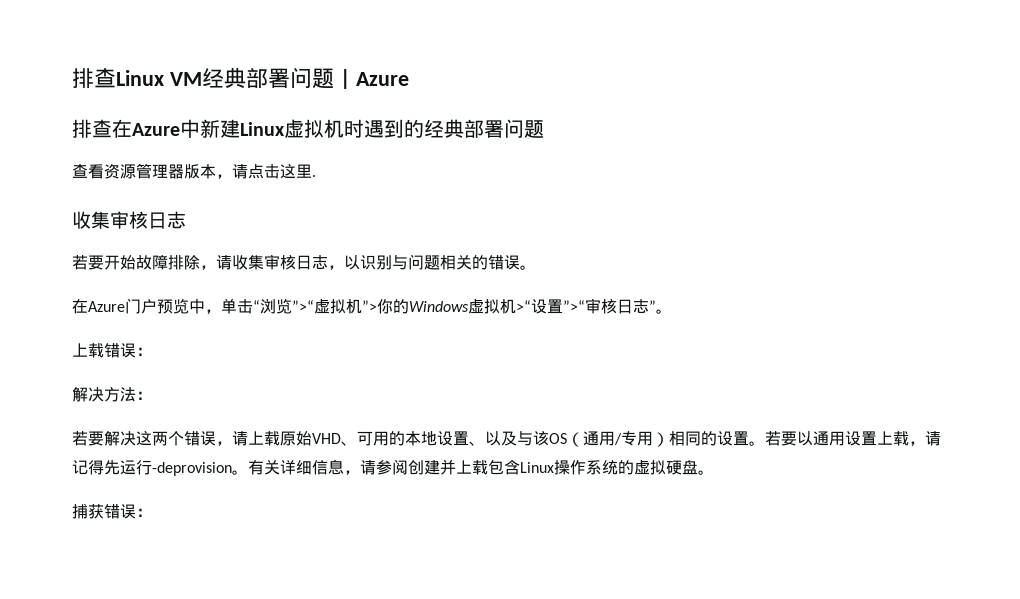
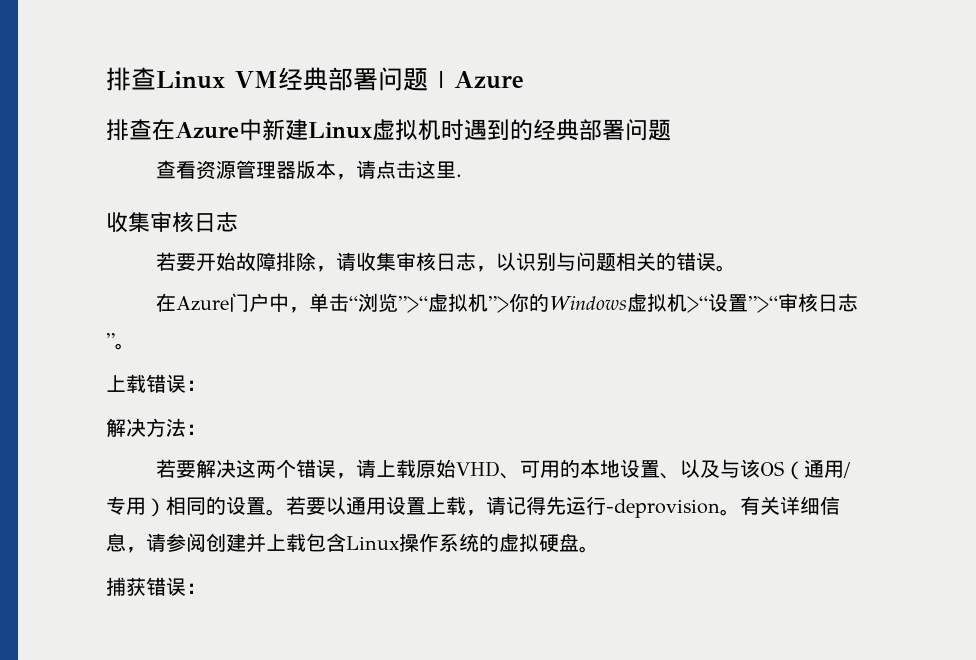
[157,298,189,314] 预览 -> (270, 302) none

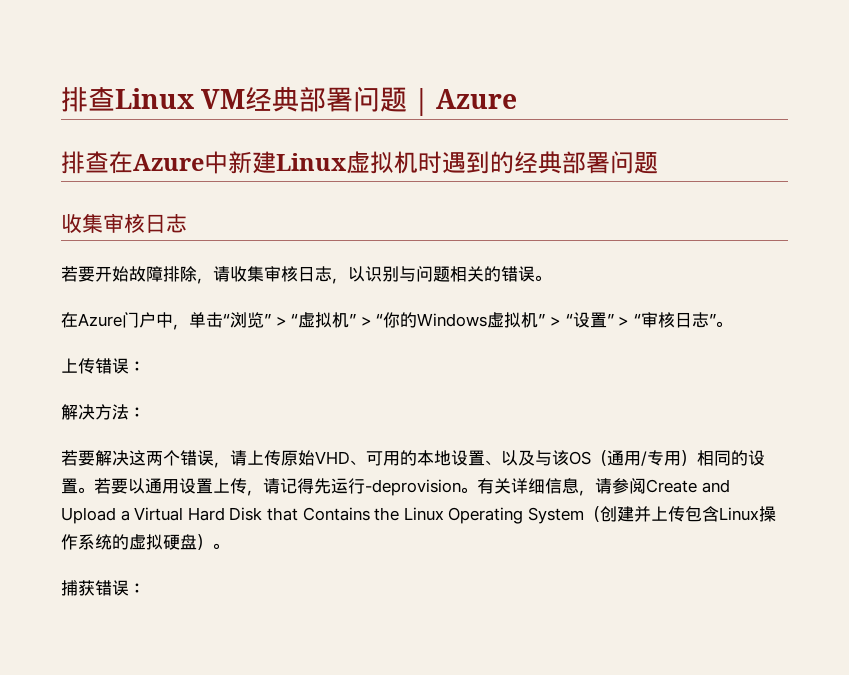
[156,160,463,180] // 查看资源管理器版本，请点击这里. -> (658, 163) none
[398,293,779,313] ”>“虚拟机”>你的Windows虚拟机>“设置”>“ -> [264,312,641,328] ” > “虚拟机” > “你的Windows虚拟机” > “设置” > “
[126,374,146,393] 载 -> [78,358,95,374] 传
[396,459,417,478] 载 -> [264,450,281,466] 传
[446,496,466,515] 载 -> [230,478,247,494] 传
(206, 542) none -> [646,479,730,493] [61,506,600,524] Create and Upload a Virtual Hard Disk that Contains the Linux Operating System（
[286,533,306,552] 载 -> [667,506,685,522] 传
(579, 542) none -> [197,534,213,550] ）

